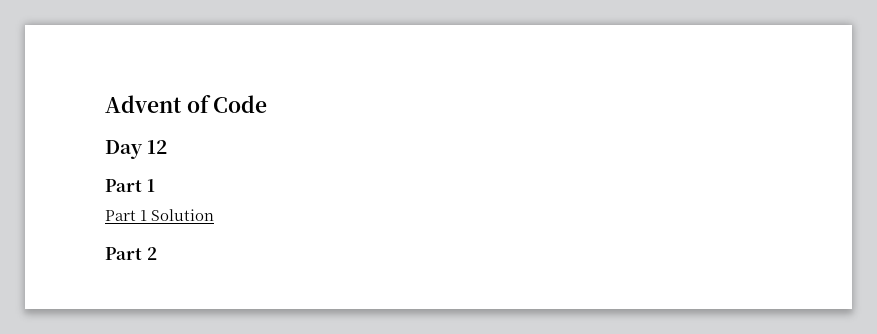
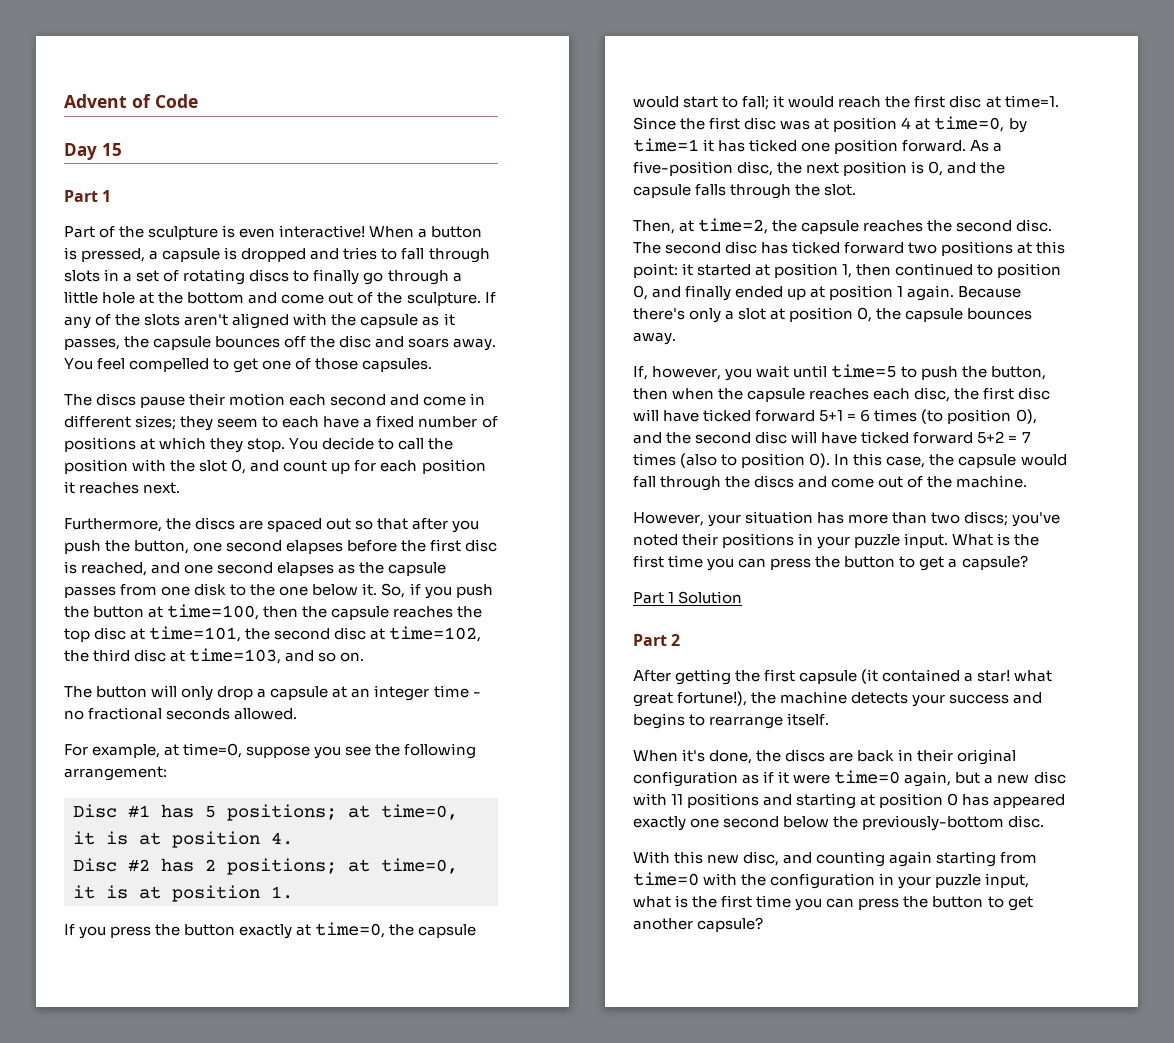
[147,140,168,154] [105,179,155,192] 12 // Part 1 -> [101,143,122,156] [64,190,112,202] [64,225,483,240] [64,247,490,263] [64,269,462,285] [64,291,496,306] [64,313,455,329] [64,335,497,351] [64,358,433,373] [64,393,486,408] [64,415,498,431] [64,437,454,453] [64,459,486,474] [64,481,181,494] [64,517,480,533] [64,539,498,554] [64,561,447,576] [64,583,493,599] [64,604,483,620] [64,626,482,642] [64,648,365,664] [64,685,481,701] [64,707,298,720] [64,743,477,759] [64,766,167,781] [73,804,458,821] [73,831,293,848] [73,858,458,875] [73,885,293,902] [64,922,477,939] [633,95,1059,110] [633,116,1027,133] [633,138,1003,154] [633,161,1006,176] [633,184,857,199] [633,218,1053,234] [633,241,1066,256] [633,263,1062,278] [633,285,1022,301] [633,307,1033,323] [633,332,676,345] [633,364,1047,381] [633,387,1051,402] [633,409,1037,424] [633,431,1031,444] [633,453,1067,468] [633,475,1028,491] [633,511,1061,527] [633,533,1040,549] [633,555,1028,571] 15 // Part 1 // Part of the sculpture is even interactive! When a button is pressed, a capsule is dropped and tries to fall through slots in a set of rotating discs to finally go through a little hole at the bottom and come out of the sculpture. If any of the slots aren't aligned with the capsule as it passes, the capsule bounces off the disc and soars away. You feel compelled to get one of those capsules. // The discs pause their motion each second and come in different sizes; they seem to each have a fixed number of positions at which they stop. You decide to call the position with the slot 0, and count up for each position it reaches next. // Furthermore, the discs are spaced out so that after you push the button, one second elapses before the first disc is reached, and one second elapses as the capsule passes from one disk to the one below it. So, if you push the button at time=100, then the capsule reaches the top disc at time=101, the second disc at time=102, the third disc at time=103, and so on. // The button will only drop a capsule at an integer time - no fractional seconds allowed. // For example, at time=0, suppose you see the following arrangement: // Disc #1 has 5 positions; at time=0, it is at position 4. // Disc #2 has 2 positions; at time=0, it is at position 1. // If you press the button exactly at time=0, the capsule would start to fall; it would reach the first disc at time=1. Since the first disc was at position 4 at time=0, by time=1 it has ticked one position forward. As a five-position disc, the next position is 0, and the capsule falls through the slot. // Then, at time=2, the capsule reaches the second disc. The second disc has ticked forward two positions at this point: it started at position 1, then continued to position 0, and finally ended up at position 1 again. Because there's only a slot at position 0, the capsule bounces away. // If, however, you wait until time=5 to push the button, then when the capsule reaches each disc, the first disc will have ticked forward 5+1 = 6 times (to position 0), and the second disc will have ticked forward 5+2 = 7 times (also to position 0). In this case, the capsule would fall through the discs and come out of the machine. // However, your situation has more than two discs; you've noted their positions in your puzzle input. What is the first time you can press the button to get a capsule?
(157, 253) none -> [633,669,1053,685] [633,691,1043,707] [633,713,830,729] [633,749,1017,765] [633,770,1066,787] [633,793,1066,809] [633,815,1045,831] [633,851,1038,867] [633,872,1030,889] [633,895,1033,911] [633,917,764,932] // After getting the first capsule (it contained a star! what great fortune!), the machine detects your success and begins to rearrange itself. // When it's done, the discs are back in their original configuration as if it were time=0 again, but a new disc with 11 positions and starting at position 0 has appeared exactly one second below the previously-bottom disc. // With this new disc, and counting again starting from time=0 with the configuration in your puzzle input, what is the first time you can press the button to get another capsule?

